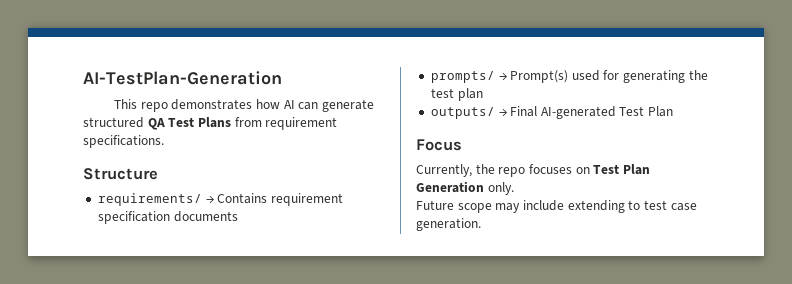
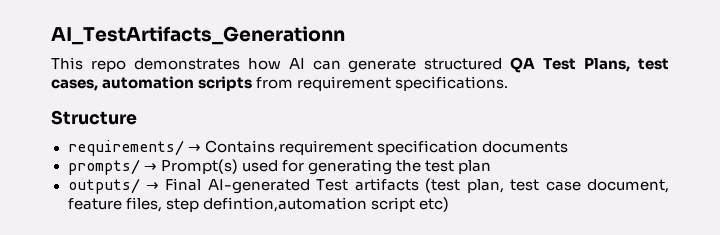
[83,71,282,85] AI-TestPlan-Generation -> [51,26,345,45] AI_TestArtifacts_Generationn
[197,117,231,128] Plans -> [584,57,669,72] [51,76,253,91] Plans, test cases, automation scripts
[648,106,674,117] [416,139,462,151] [416,164,650,177] [416,181,514,195] [416,200,697,213] [416,218,481,231] Plan // Focus // Currently, the repo focuses on Test Plan Generation only. // Future scope may include extending to test case generation. -> [354,178,669,193] [67,197,449,212] artifacts (test plan, test case document, feature files, step defintion,automation script etc)

